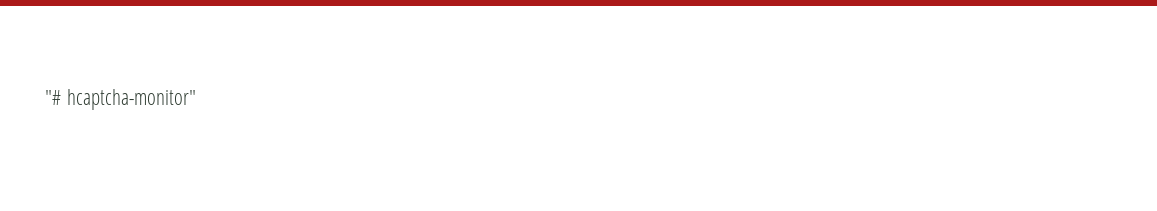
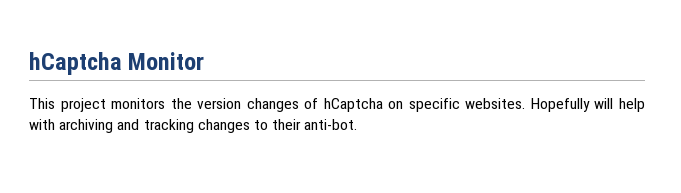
[45,89,196,110] "# hcaptcha-monitor" -> [29,52,205,75] [29,98,646,112] [29,119,358,133] hCaptcha Monitor // This project monitors the version changes of hCaptcha on specific websites. Hopefully will help with archiving and tracking changes to their anti-bot.

